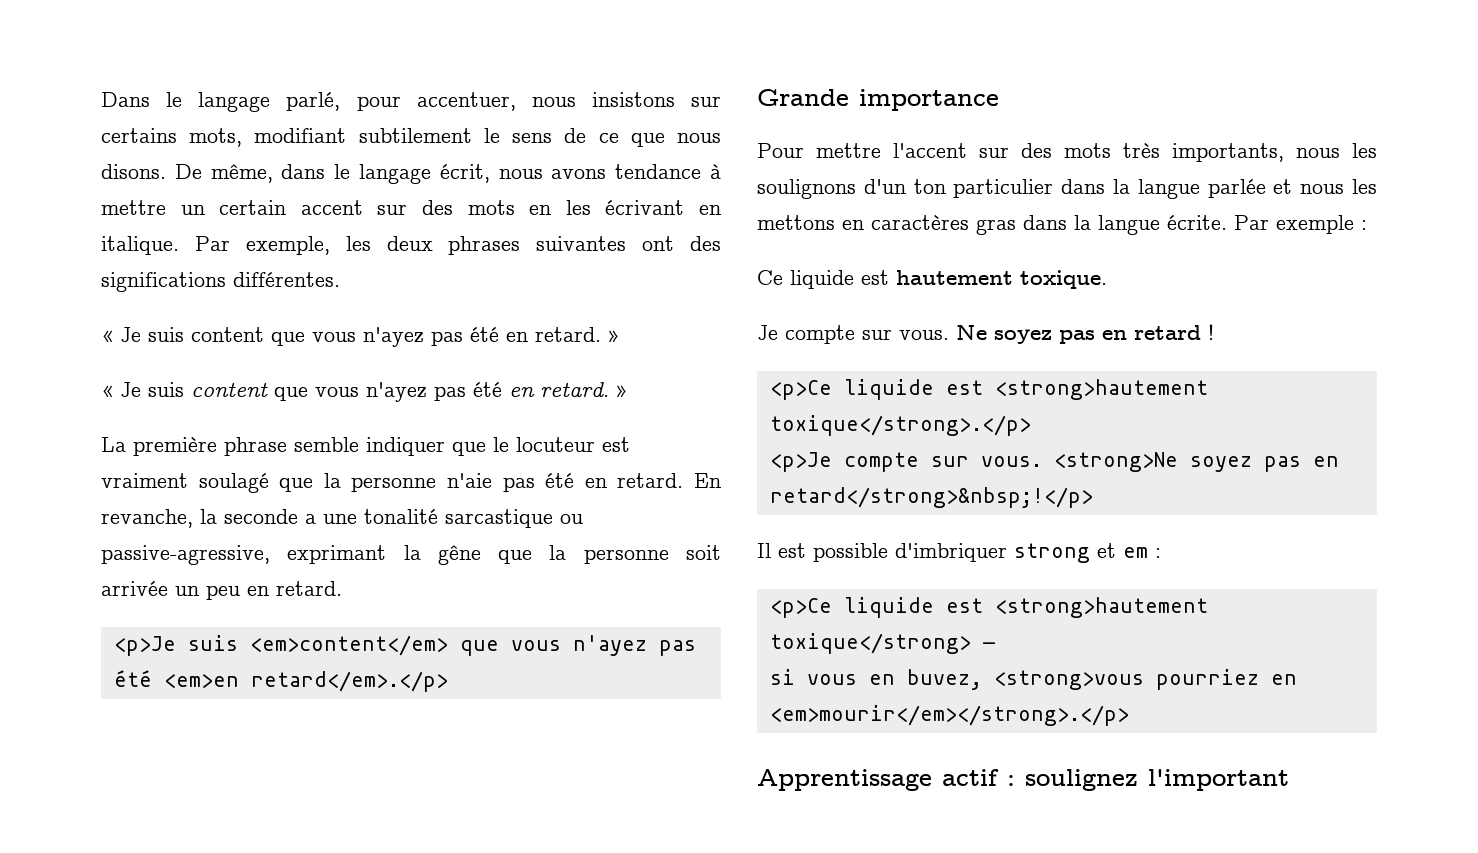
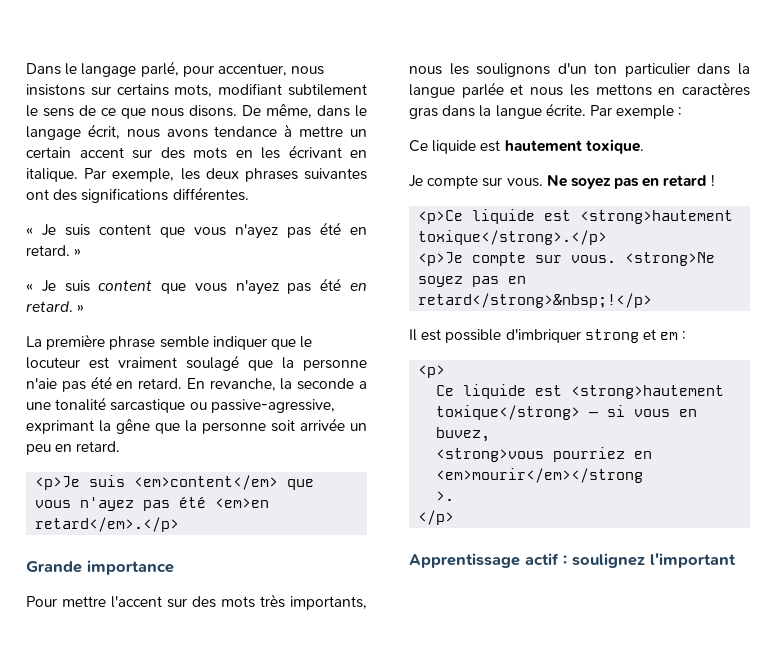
[769,598,832,618] <p>Ce -> [418,365,446,378] [436,385,455,396] <p> // Ce
(995, 645) // -> (599, 414) none
(982, 679) none -> (491, 434) //
[769,705,1129,726] <em>mourir</em></strong>.</p> -> [436,468,644,483] [436,491,455,501] [418,510,455,525] <em>mourir</em></strong // >. // </p>

